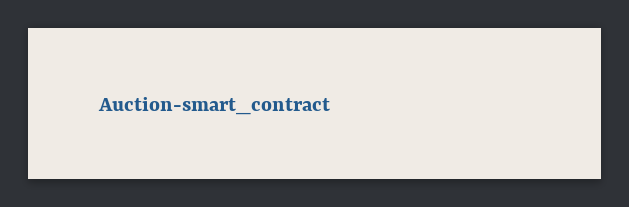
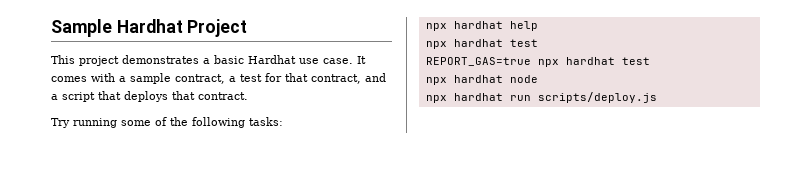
[98,97,330,115] Auction-smart_contract -> [51,19,248,37] [51,55,366,66] [51,73,386,84] [51,91,248,102] [51,117,283,128] [425,21,538,31] [425,39,538,49] [425,57,650,67] [425,75,538,85] [425,92,657,103] Sample Hardhat Project // This project demonstrates a basic Hardhat use case. It comes with a sample contract, a test for that contract, and a script that deploys that contract. // Try running some of the following tasks: // npx hardhat help // npx hardhat test // REPORT_GAS=true npx hardhat test // npx hardhat node // npx hardhat run scripts/deploy.js

